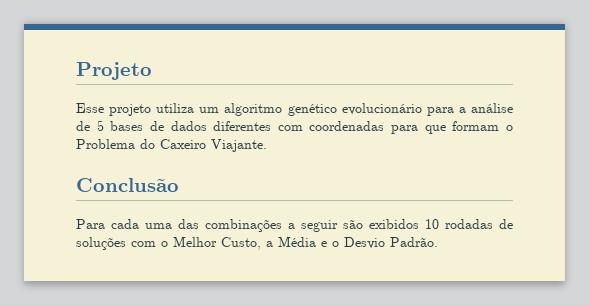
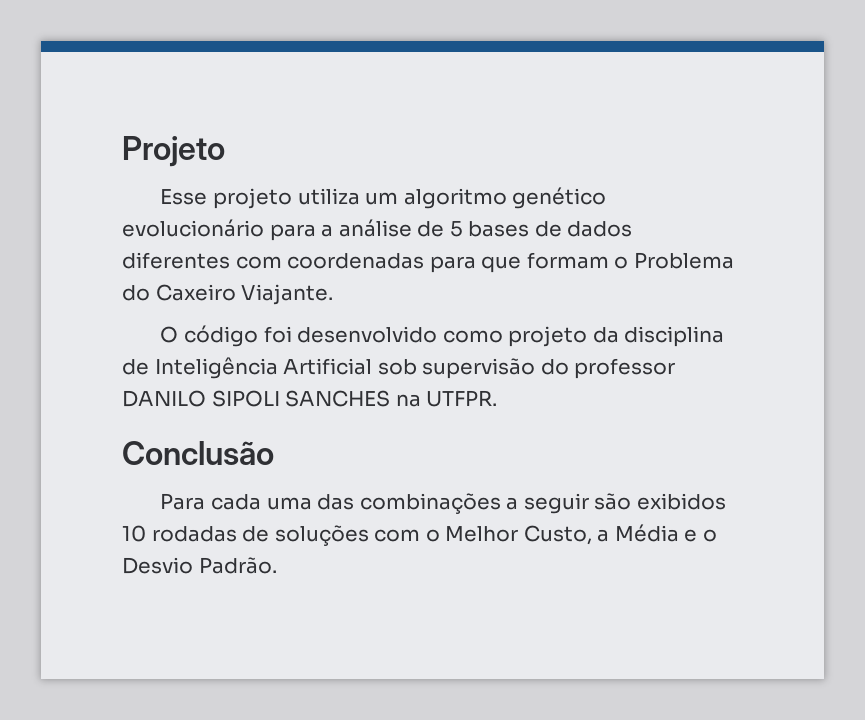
(267, 145) none -> [160,325,725,347] [122,357,676,379] [122,390,498,407] // O código foi desenvolvido como projeto da disciplina de Inteligência Artificial sob supervisão do professor DANILO SIPOLI SANCHES na UTFPR.

